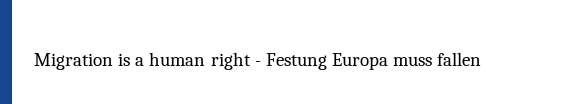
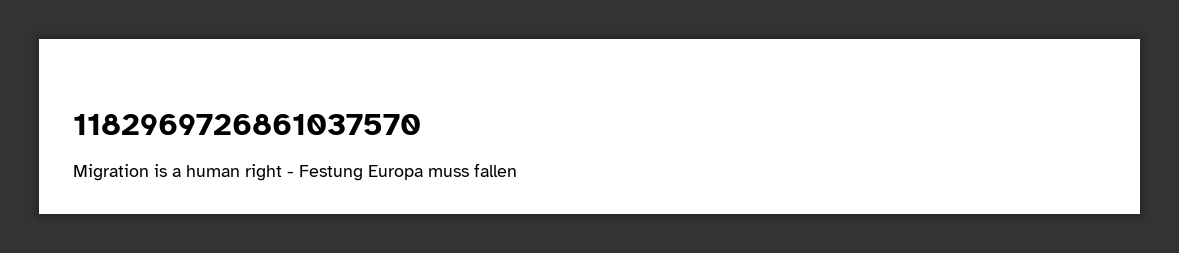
(34, 61) none -> [73,114,421,135] 1182969726861037570 //

